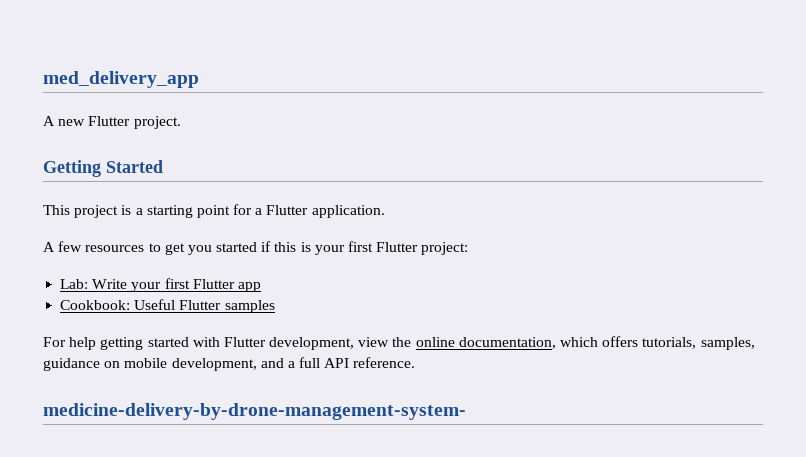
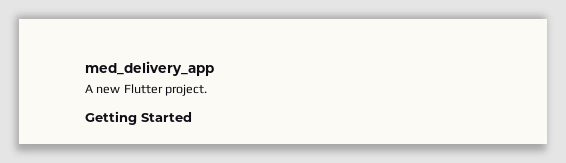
[43,204,385,218] [43,241,469,255] [60,278,261,292] [60,299,275,313] [43,336,755,350] [43,357,416,371] [43,403,466,420] // This project is a starting point for a Flutter application. // A few resources to get you started if this is your first Flutter project: // Lab: Write your first Flutter app // Cookbook: Useful Flutter samples // For help getting started with Flutter development, view the online documentation, which offers tutorials, samples, guidance on mobile development, and a full API reference. // medicine-delivery-by-drone-management-system- -> (192, 117) none

